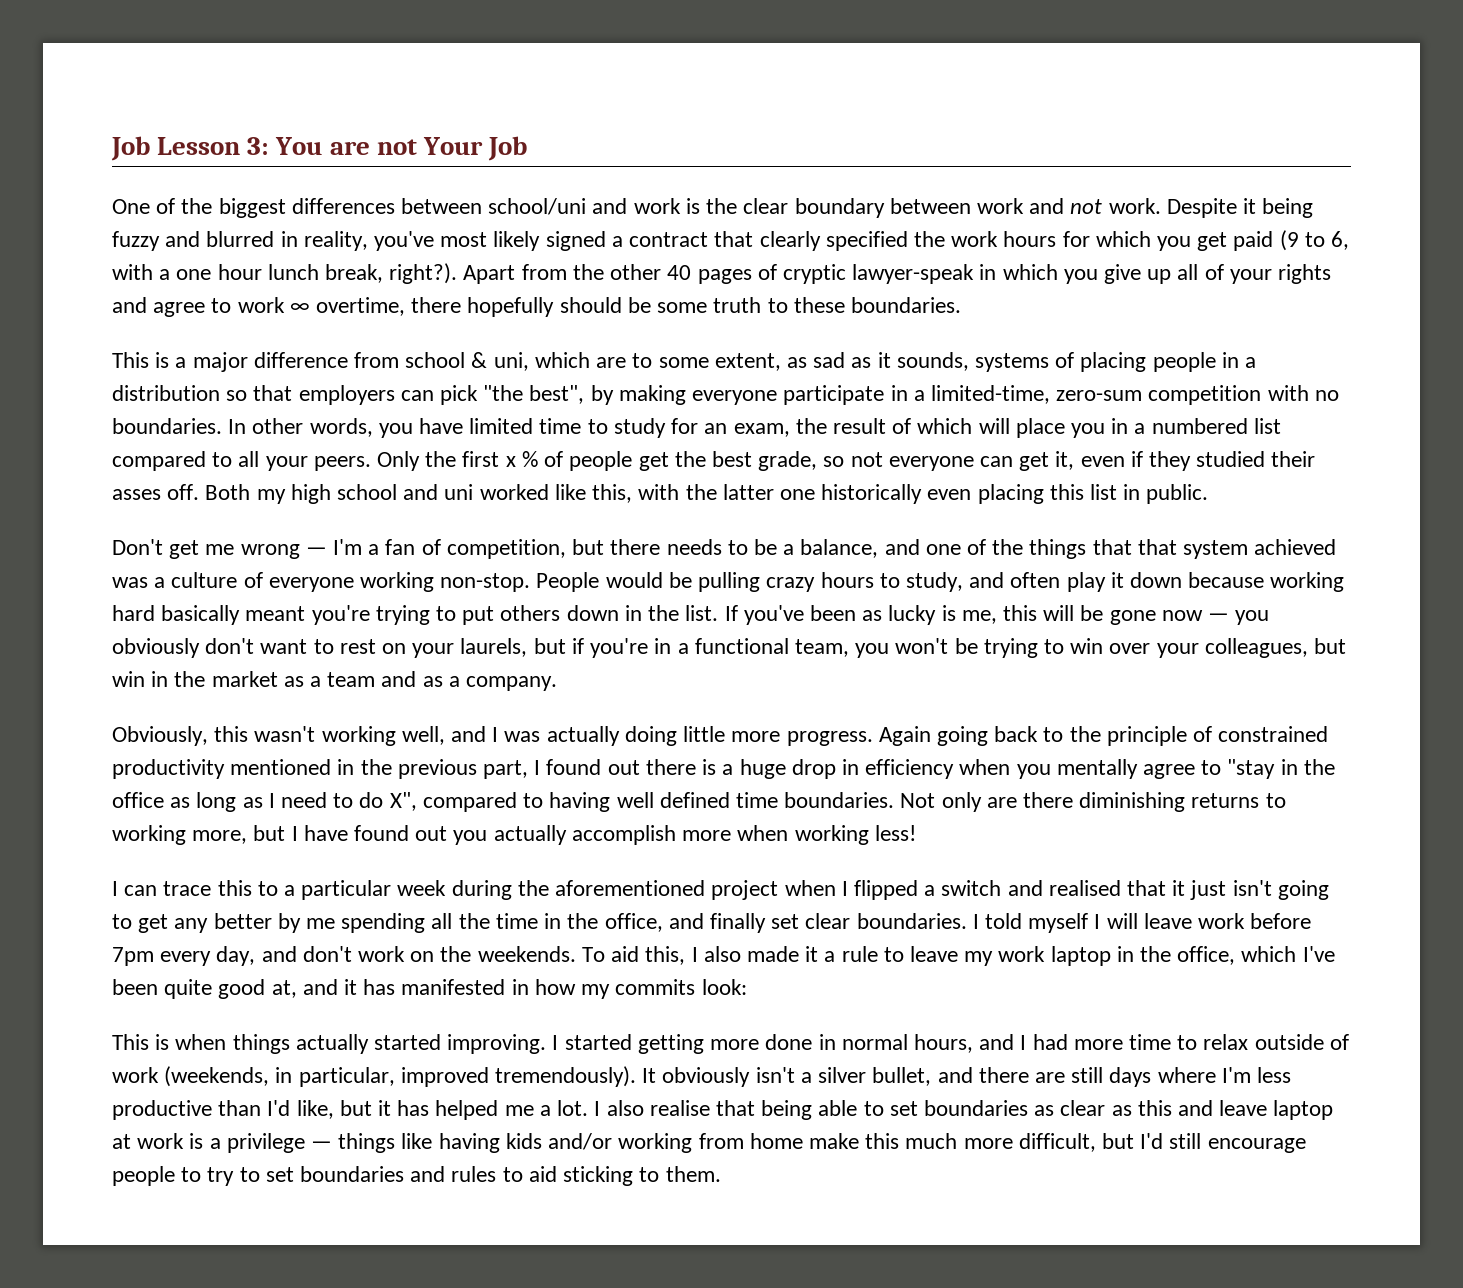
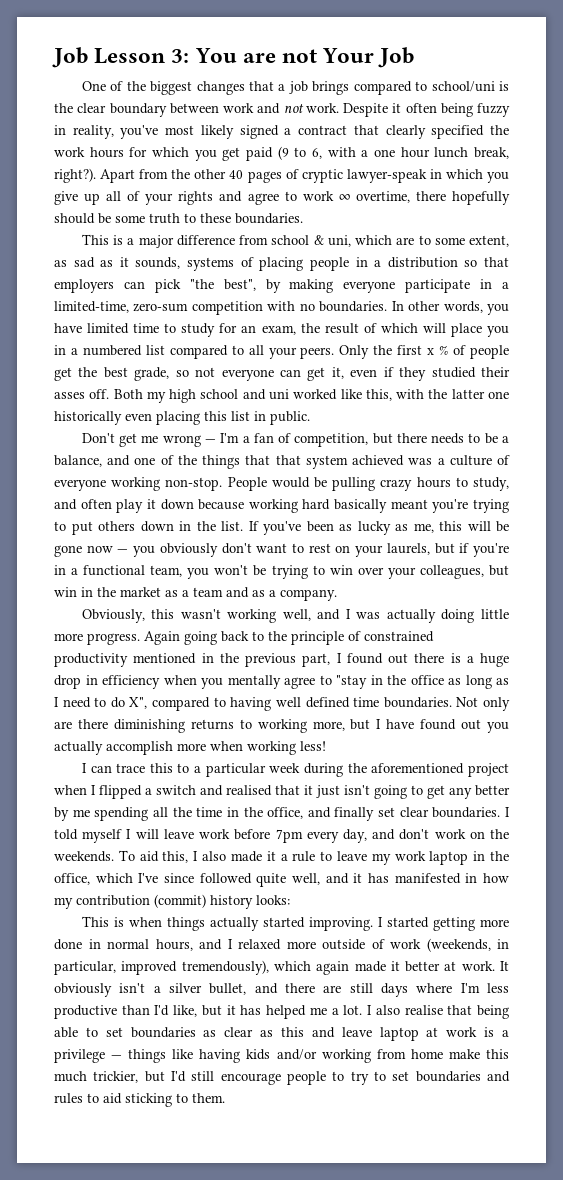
[291,198,681,215] differences between school/uni and work -> [196,81,495,95] changes that a job brings compared to school/uni
(1256, 206) none -> [405,103,437,113] often
[165,231,275,247] and blurred -> (510, 110) none
[941,605,956,621] is -> [395,524,408,531] as
[112,979,297,999] been quite good at, -> [164,873,320,887] since followed quite well,
[615,979,747,995] commits look: -> [76,894,290,909] contribution (commit) history looks:
[1032,1034,1249,1050] had more time to relax -> [238,939,316,950] relaxed more
[495,1066,637,1087] tremendously). -> [181,960,495,975] tremendously), which again made it better at work.
[963,1133,1096,1152] more difficult, -> [93,1071,139,1083] trickier,

